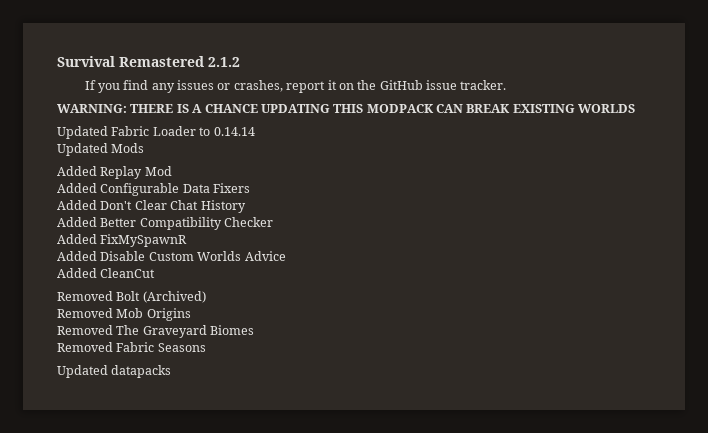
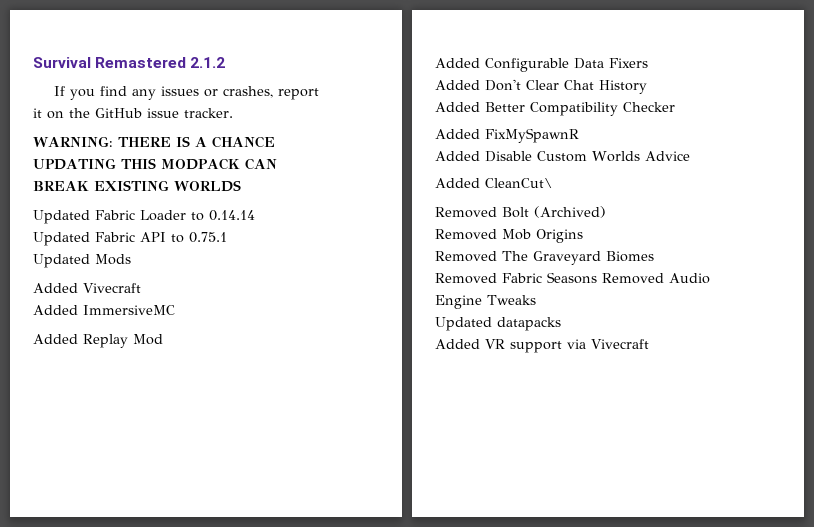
[111,143,145,153] Mods -> [95,232,227,243] [33,254,131,268] [33,283,141,293] [33,305,175,315] Fabric API to 0.75.1 // Updated Mods // Added Vivecraft // Added ImmersiveMC
[100,268,156,278] CleanCut -> [485,178,553,188] CleanCut\
[57,365,172,378] // Updated datapacks -> [602,273,710,284] [435,295,536,309] [435,317,561,331] [435,339,649,353] Removed Audio Engine Tweaks // Updated datapacks // Added VR support via Vivecraft

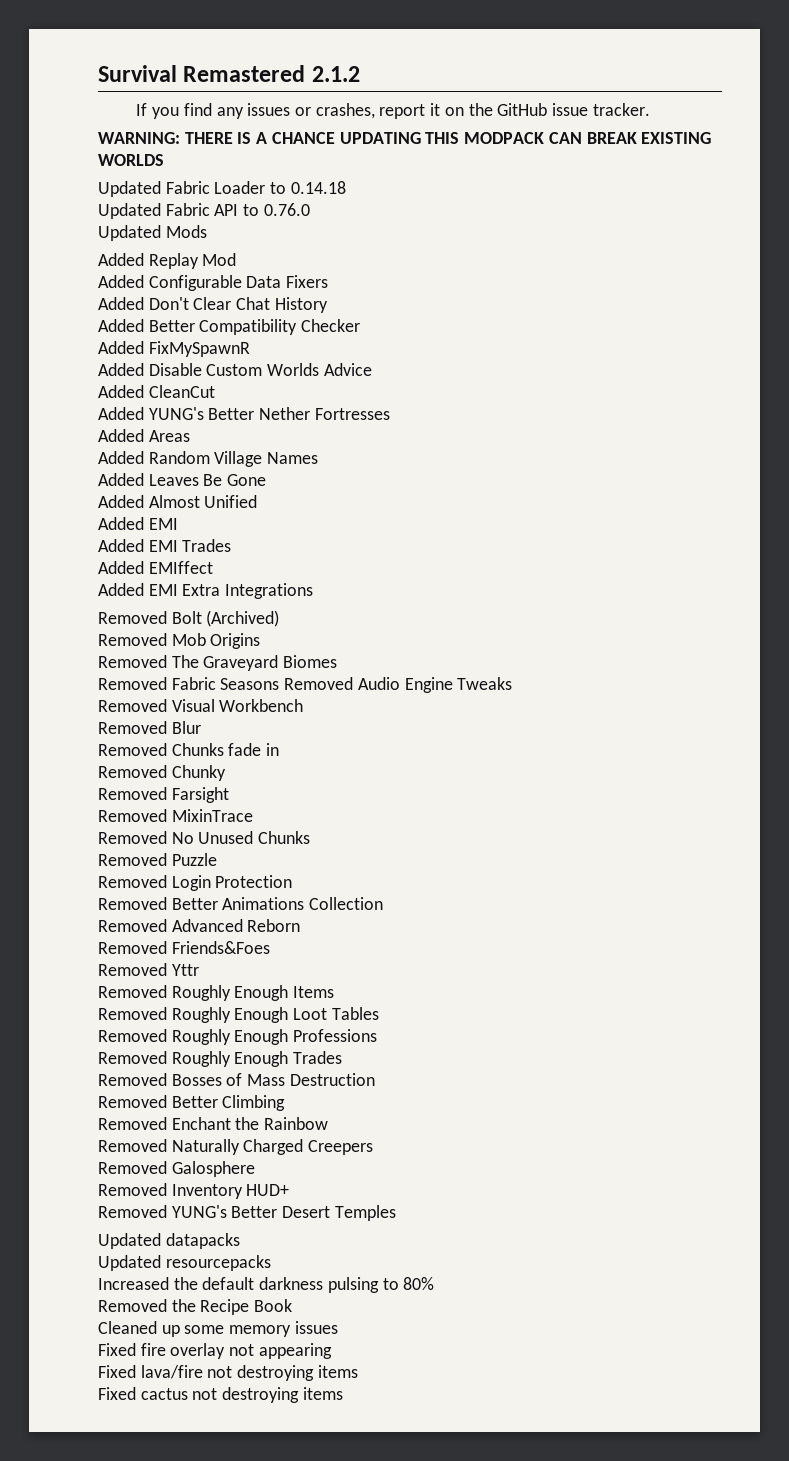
[209,210,255,221] 0.14.14 -> [290,181,346,194] 0.14.18
[189,232,227,243] 0.75.1 -> [263,203,310,216] 0.76.0
[33,283,141,293] [33,305,175,315] // Added Vivecraft // Added ImmersiveMC -> (207, 231) none
[485,178,553,188] CleanCut\ -> [148,385,215,398] [98,407,390,420] [98,429,190,442] [98,451,319,467] [98,473,267,486] [98,495,258,508] [98,517,178,530] [98,539,232,552] [98,561,213,574] [98,583,314,599] CleanCut // Added YUNG's Better Nether Fortresses // Added Areas // Added Random Village Names // Added Leaves Be Gone // Added Almost Unified // Added EMI // Added EMI Trades // Added EMIffect // Added EMI Extra Integrations
[435,317,561,331] [435,339,649,353] Updated datapacks // Added VR support via Vivecraft -> [98,699,304,712] [98,721,201,734] [98,743,280,756] [98,765,226,781] [98,787,229,803] [98,809,253,822] [98,831,311,844] [98,853,217,866] [98,875,293,891] [98,897,384,910] [98,919,301,932] [98,941,270,954] [98,963,199,976] [98,985,335,1001] [98,1007,379,1023] [98,1029,378,1045] [98,1051,343,1067] [98,1073,375,1086] [98,1095,286,1111] [98,1117,329,1130] [98,1139,374,1155] [98,1161,255,1177] [98,1183,290,1199] [98,1205,396,1221] [98,1233,240,1249] [98,1255,271,1271] [98,1277,435,1293] [98,1299,293,1315] [98,1321,338,1337] [98,1343,332,1359] [98,1365,358,1381] [98,1387,343,1403] Removed Visual Workbench // Removed Blur // Removed Chunks fade in // Removed Chunky // Removed Farsight // Removed MixinTrace // Removed No Unused Chunks // Removed Puzzle // Removed Login Protection // Removed Better Animations Collection // Removed Advanced Reborn // Removed Friends&Foes // Removed Yttr // Removed Roughly Enough Items // Removed Roughly Enough Loot Tables // Removed Roughly Enough Professions // Removed Roughly Enough Trades // Removed Bosses of Mass Destruction // Removed Better Climbing // Removed Enchant the Rainbow // Removed Naturally Charged Creepers // Removed Galosphere // Removed Inventory HUD+ // Removed YUNG's Better Desert Temples // Updated datapacks // Updated resourcepacks // Increased the default darkness pulsing to 80% // Removed the Recipe Book // Cleaned up some memory issues // Fixed fire overlay not appearing // Fixed lava/fire not destroying items // Fixed cactus not destroying items

